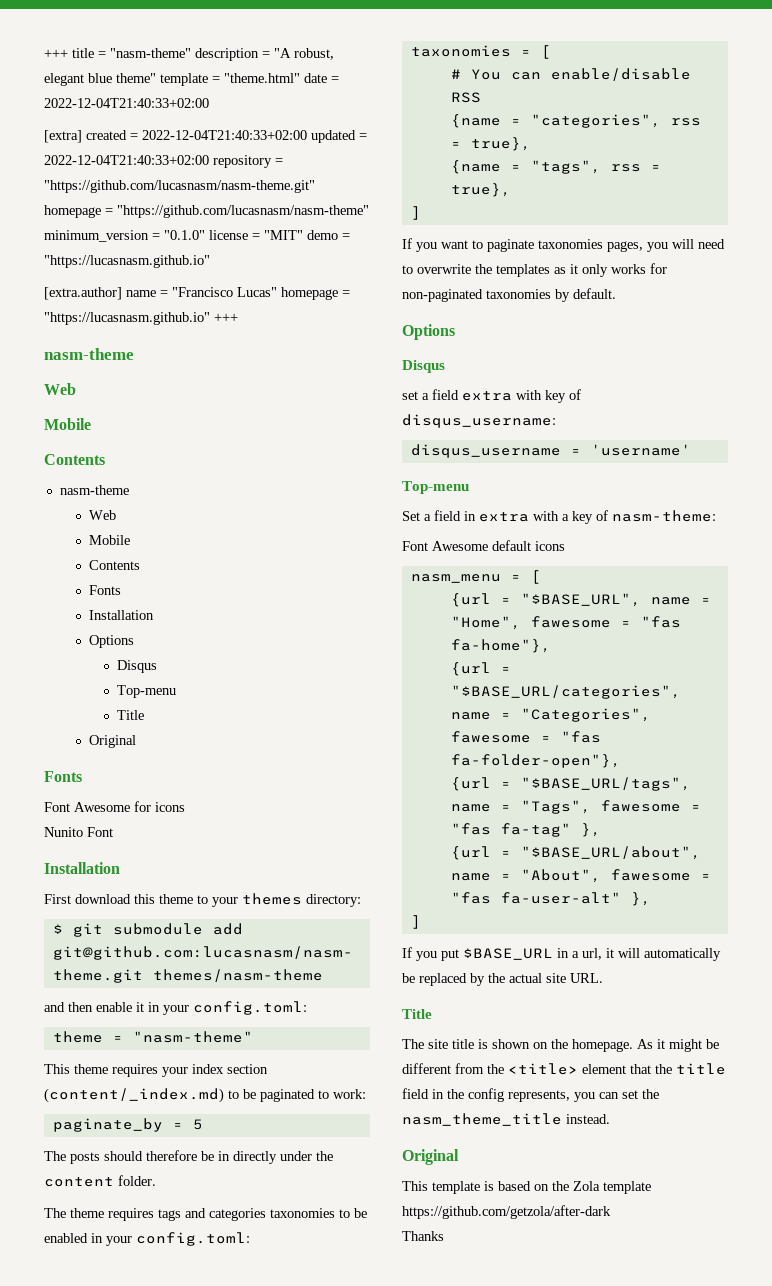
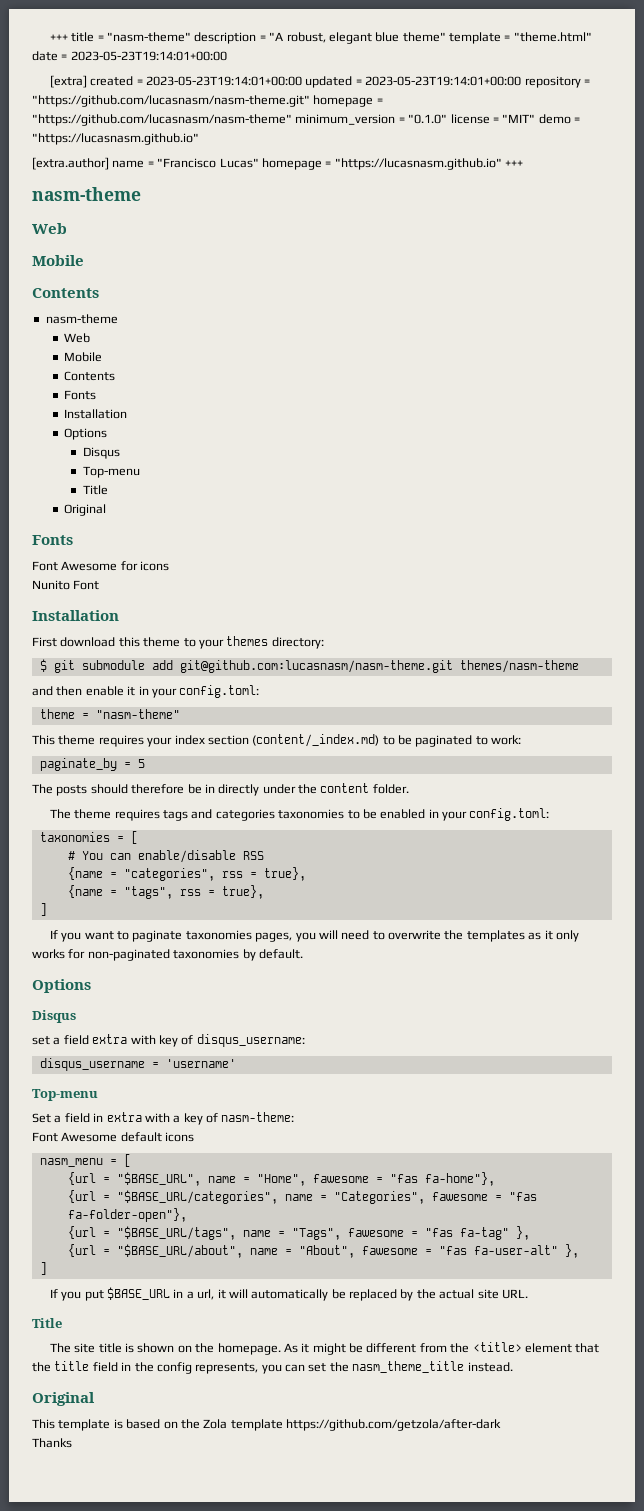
[44,98,209,108] 2022-12-04T21:40:33+02:00 -> [70,51,227,61] 2023-05-23T19:14:01+00:00
[142,130,307,140] 2022-12-04T21:40:33+02:00 -> [146,76,303,86] 2023-05-23T19:14:01+00:00
[44,155,209,165] 2022-12-04T21:40:33+02:00 -> [365,76,522,86] 2023-05-23T19:14:01+00:00

